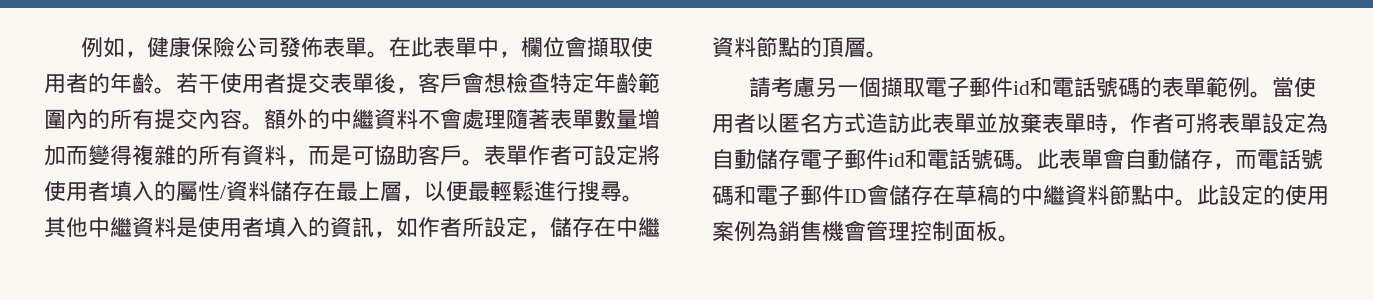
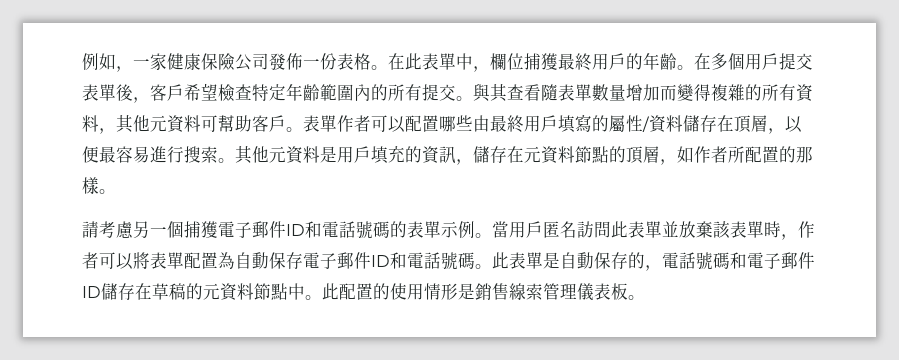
(148, 54) none -> [133,53,167,71] 一家
[323,37,368,57] 表單 -> [303,53,371,70] 一份表格
[565,36,654,58] [44,72,286,94] 會擷取使用者的年齡。若干使用者 -> [524,52,779,71] 捕獲最終用戶的年齡。在多個用戶
[462,72,506,93] 會想 -> [184,83,218,101] 希望
[198,108,550,130] 內容。額外的中繼資料不會處理隨著 -> [456,84,558,102] 。與其查看隨
[308,145,396,166] 而是可協 -> [116,115,235,133] 其他元資料可幫
[594,144,660,166] [44,181,154,202] 設定將使用者填入 -> [388,114,592,133] 以配置哪些由最終用戶填寫
[336,181,380,201] 最上 -> [734,115,751,133] 頂
[490,180,644,202] [44,217,660,238] [712,37,866,58] 輕鬆進行搜尋。其他中繼資料是使用者填入的資訊，如作者所設定，儲存在中繼資料節點的頂層 -> [116,146,813,165] [82,177,99,194] 容易進行搜索。其他元資料是用戶填充的資訊，儲存在元資料節點的頂層，如作者所配置的那樣
[881,77,1031,98] 擷取電子郵件id -> [184,221,305,238] 捕獲電子郵件ID
[1206,76,1317,98] [712,113,910,134] 範例。當使用者以匿名方式造訪 -> [441,221,611,238] 示例。當用戶匿名訪問
(1042, 122) none -> [713,221,730,239] 該
[1196,112,1328,134] [712,149,778,169] 將表單設定為自動儲 -> [116,252,286,270] 以將表單配置為自動保
[888,153,905,167] id -> [371,255,390,267] ID
[1103,148,1257,170] 會自動儲存，而 -> [543,252,662,271] 是自動保存的，
[867,184,889,205] 會 -> (101, 292) none
[1021,185,1065,206] 中繼 -> [203,283,220,300] 元
[1219,185,1329,206] [712,220,976,242] 設定的使用案例為銷售機會管理控制面 -> [339,283,611,301] 配置的使用情形是銷售線索管理儀表

